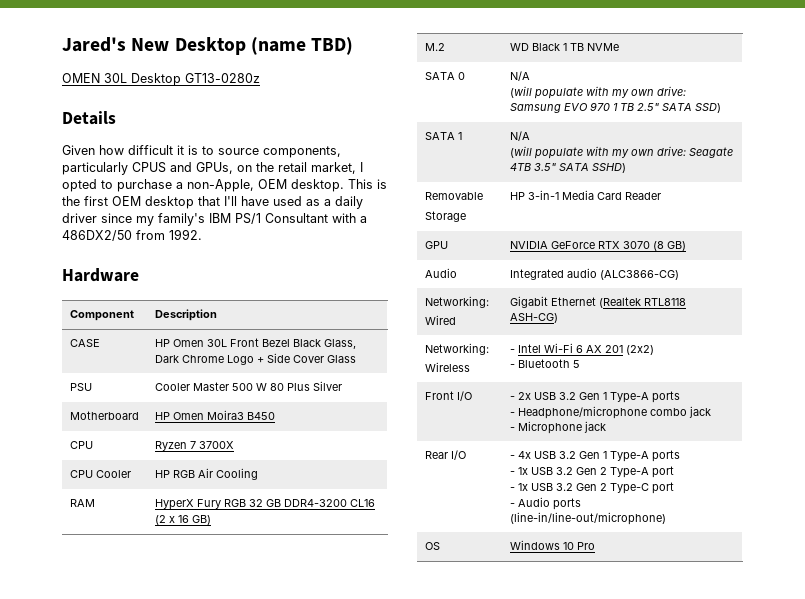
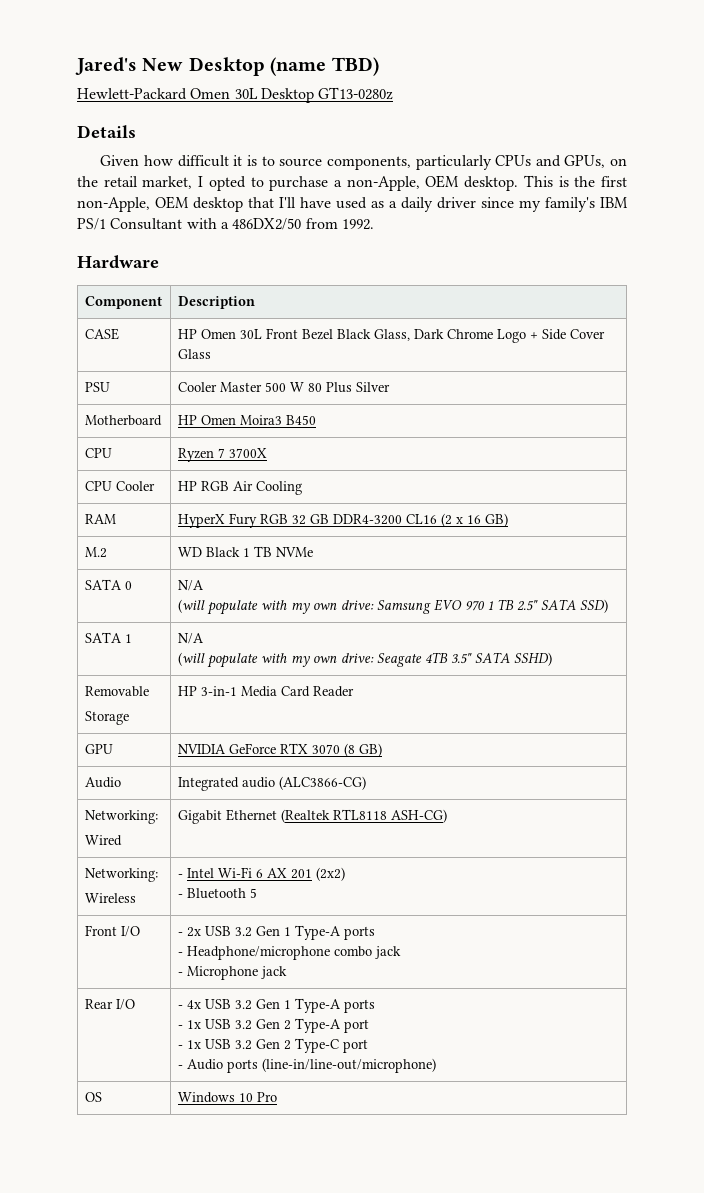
[62,73,100,83] OMEN -> [77,88,231,100] Hewlett-Packard Omen
[132,162,166,173] CPUS -> [495,155,532,166] CPUs
(108, 201) none -> [77,197,150,212] non-Apple,

